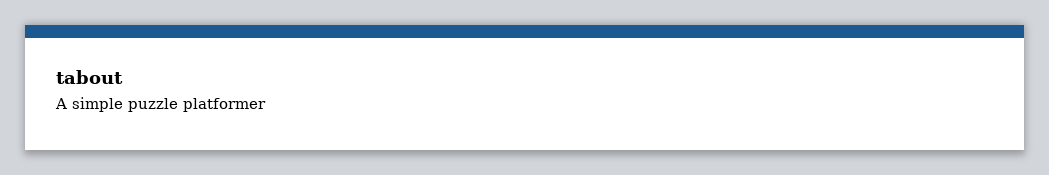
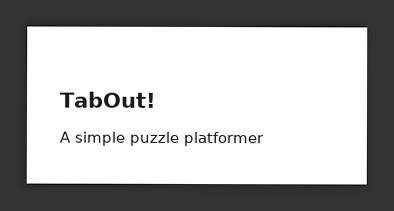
[56,70,123,84] tabout -> [59,91,157,108] TabOut!

